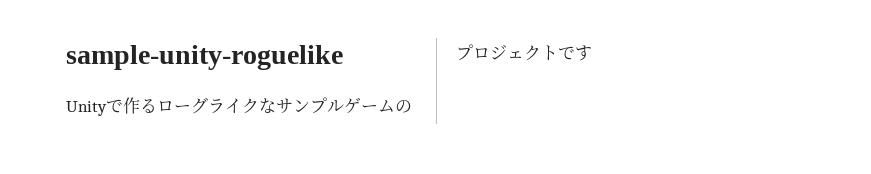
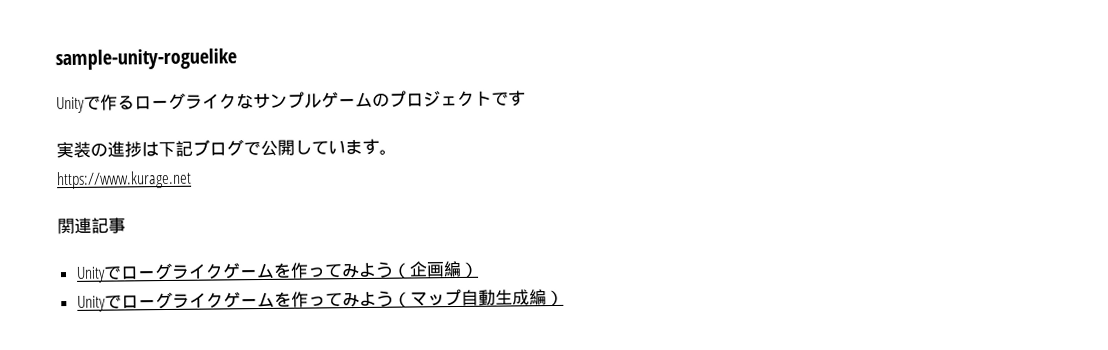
(592, 53) none -> [56,138,397,159] [56,170,192,190] [57,217,126,235] [75,260,479,283] [76,288,564,312] // 実装の進捗は下記ブログで公開しています。 // https://www.kurage.net // 関連記事 // Unityでローグライクゲームを作ってみよう（企画編） // Unityでローグライクゲームを作ってみよう（マップ自動生成編）

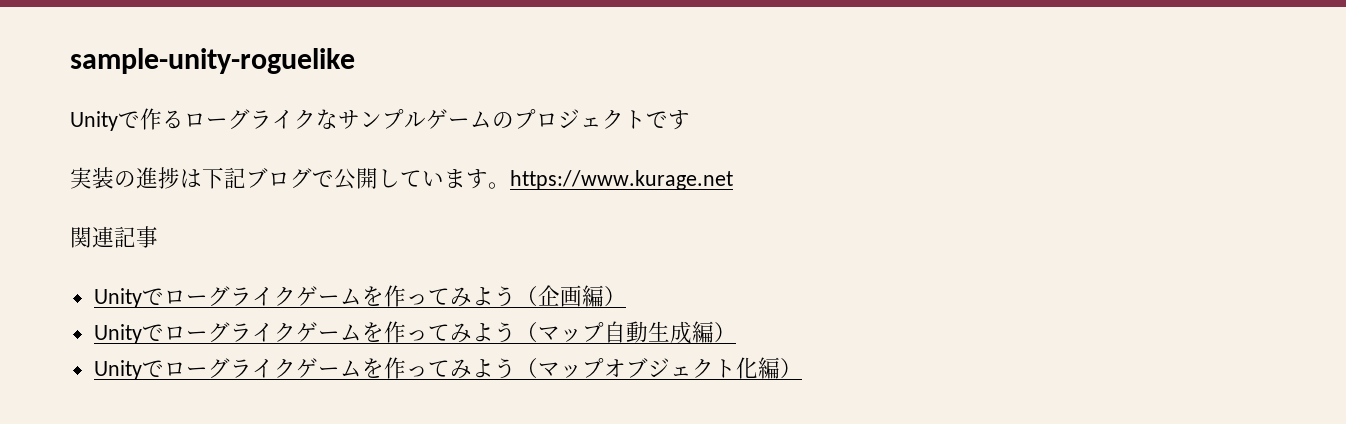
(397, 152) // -> (510, 185) none
(564, 298) none -> [93,357,802,380] // Unityでローグライクゲームを作ってみよう（マップオブジェクト化編）

